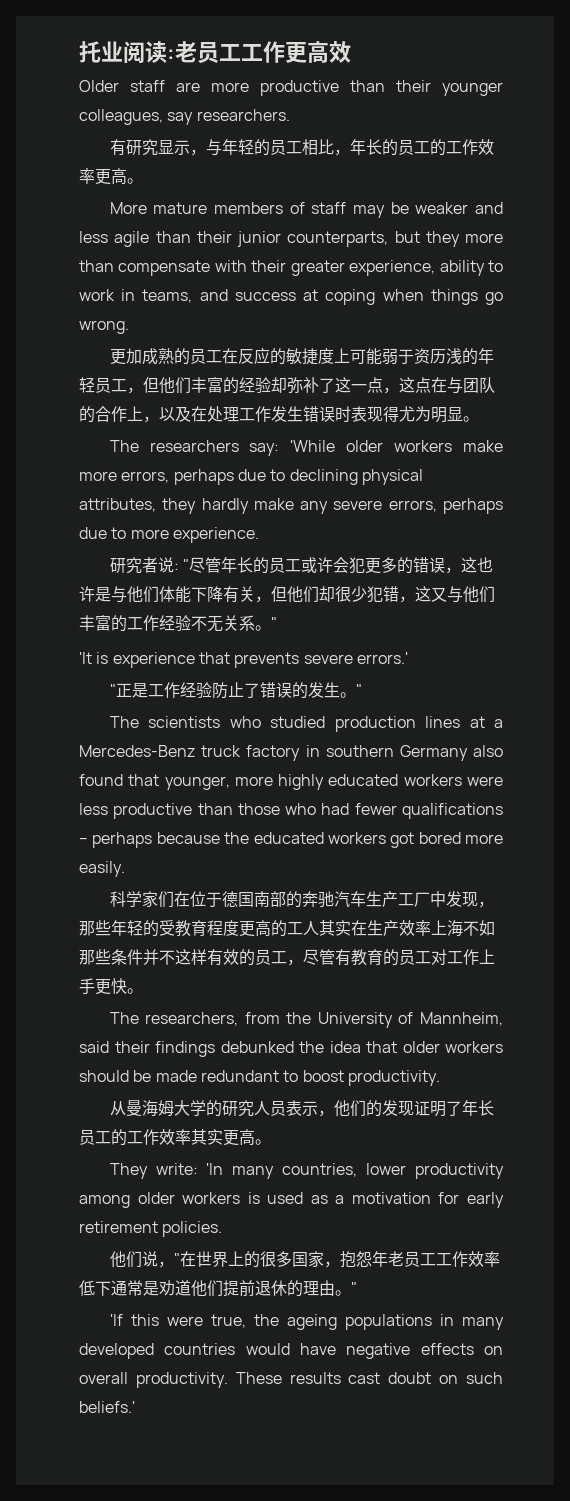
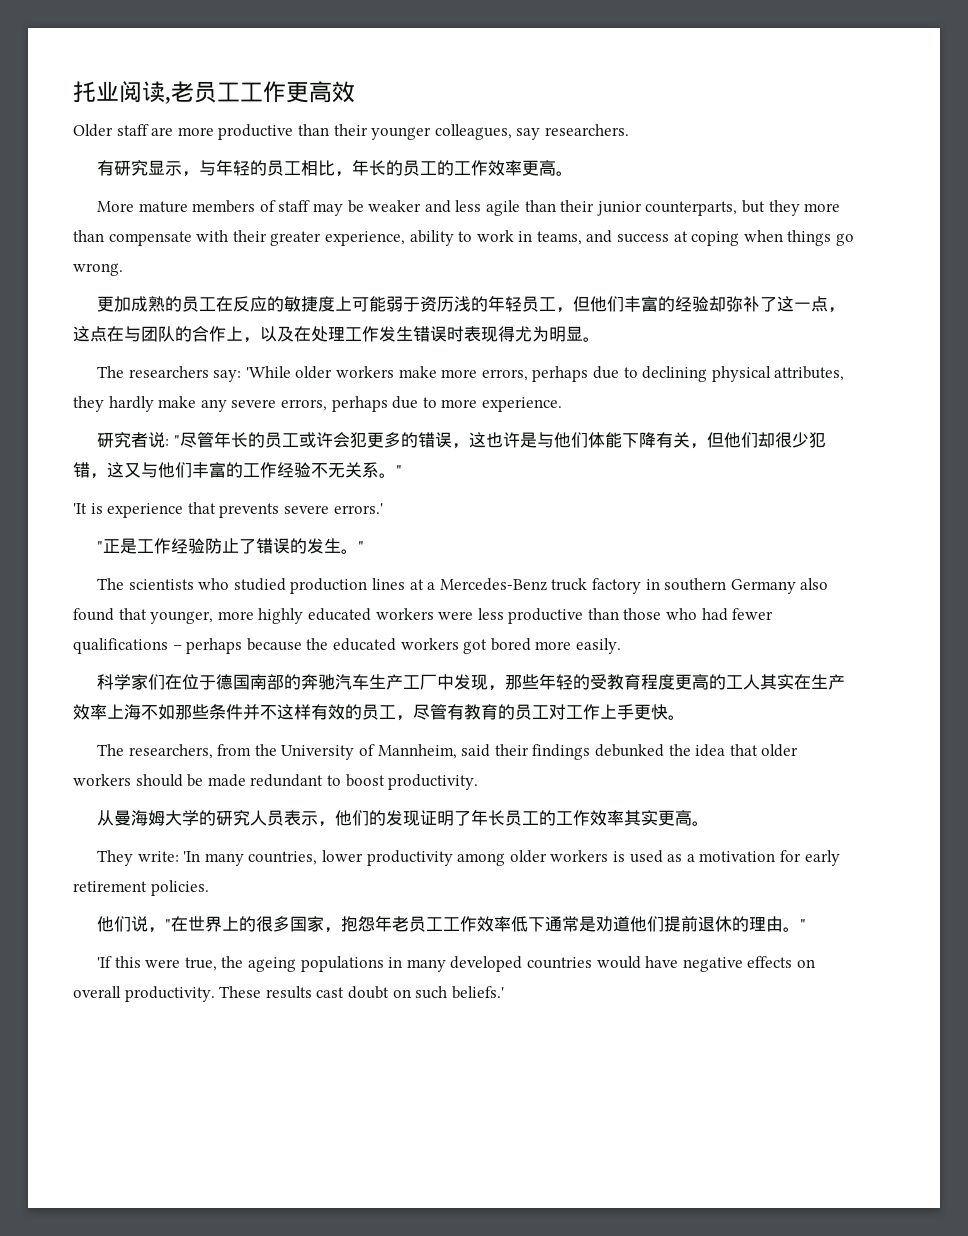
[167,49,175,60] : -> [165,97,171,104] ,

